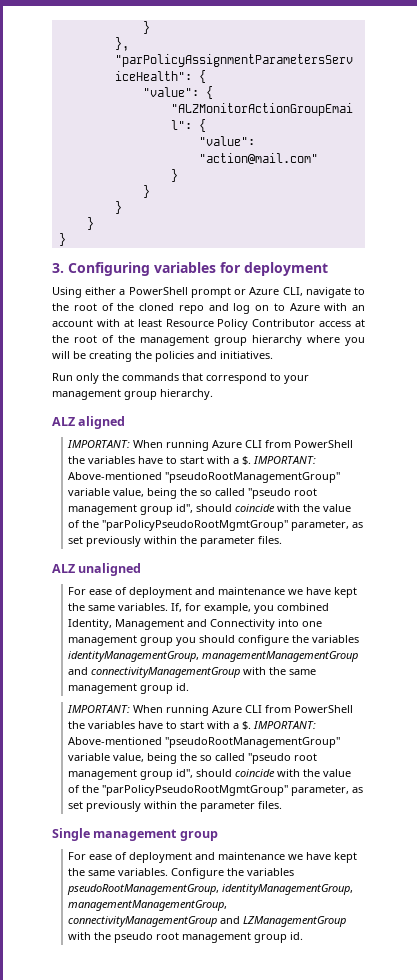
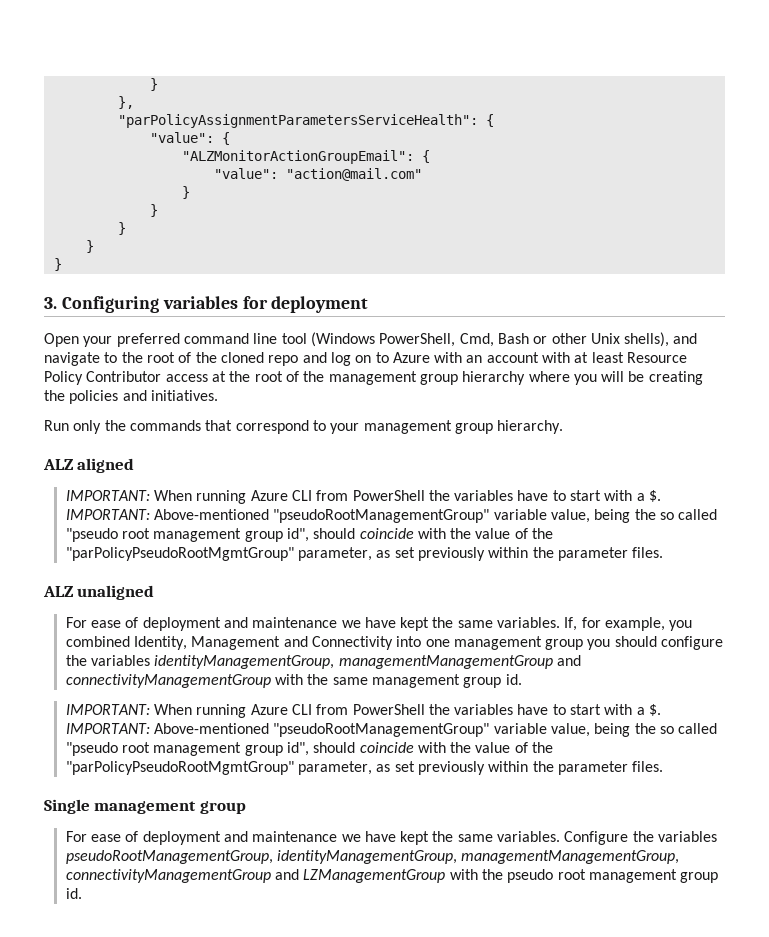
[52,287,303,298] Using either a PowerShell prompt or Azure CLI, -> [44,332,698,347] Open your preferred command line tool (Windows PowerShell, Cmd, Bash or other Unix shells), and

